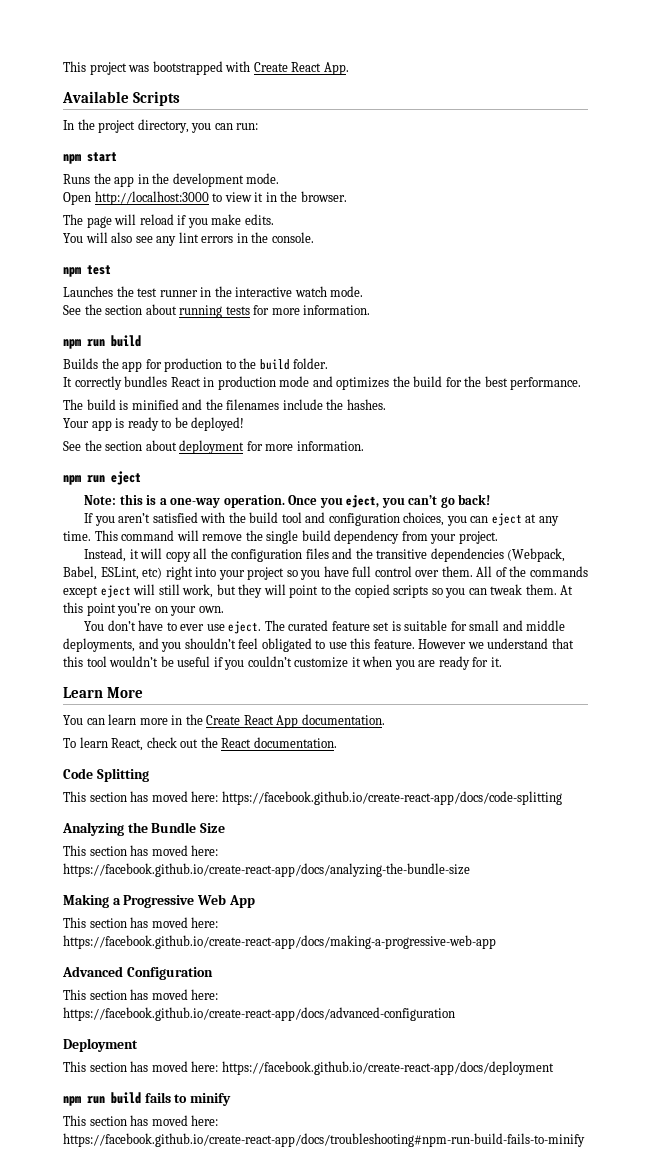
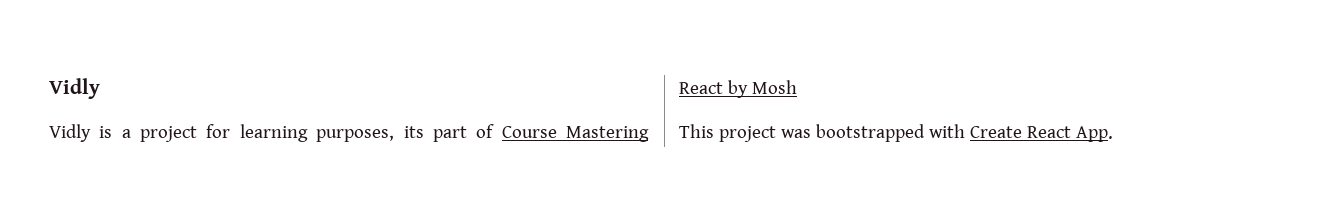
(63, 66) none -> [49,78,100,99] [49,124,649,142] [679,80,797,98] Vidly // Vidly is a project for learning purposes, its part of Course Mastering React by Mosh //
[62,91,180,106] [63,119,259,133] [63,152,117,164] [63,173,280,187] [63,191,347,205] [63,214,274,228] [63,232,314,246] [63,265,111,277] [63,286,364,297] [63,304,371,318] [63,335,141,349] [63,358,329,372] [63,376,582,390] [63,399,386,410] [63,417,245,431] [63,440,364,454] [63,471,141,485] [84,494,491,508] [84,512,559,526] [63,530,498,544] [84,548,566,562] [63,566,588,580] [63,584,574,598] [63,602,224,616] [84,620,566,634] [63,638,574,652] [63,656,502,670] [63,687,143,698] [63,714,385,728] [63,737,337,751] [63,768,149,782] [63,791,562,805] [62,822,225,836] [63,845,219,856] [63,863,470,877] [63,894,255,908] [63,917,219,928] [63,935,496,949] [62,966,213,980] [63,989,219,1000] [63,1007,455,1021] [63,1038,138,1052] [63,1061,554,1075] [63,1092,231,1106] [63,1115,219,1126] [63,1133,585,1147] // Available Scripts // In the project directory, you can run: // npm start // Runs the app in the development mode. // Open http://localhost:3000 to view it in the browser. // The page will reload if you make edits. // You will also see any lint errors in the console. // npm test // Launches the test runner in the interactive watch mode. // See the section about running tests for more information. // npm run build // Builds the app for production to the build folder. // It correctly bundles React in production mode and optimizes the build for the best performance. // The build is minified and the filenames include the hashes. // Your app is ready to be deployed! // See the section about deployment for more information. // npm run eject // Note: this is a one-way operation. Once you eject, you can’t go back! // If you aren’t satisfied with the build tool and configuration choices, you can eject at any time. This command will remove the single build dependency from your project. // Instead, it will copy all the configuration files and the transitive dependencies (Webpack, Babel, ESLint, etc) right into your project so you have full control over them. All of the commands except eject will still work, but they will point to the copied scripts so you can tweak them. At this point you’re on your own. // You don’t have to ever use eject. The curated feature set is suitable for small and middle deployments, and you shouldn’t feel obligated to use this feature. However we understand that this tool wouldn’t be useful if you couldn’t customize it when you are ready for it. // Learn More // You can learn more in the Create React App documentation. // To learn React, check out the React documentation. // Code Splitting // This section has moved here: https://facebook.github.io/create-react-app/docs/code-splitting // Analyzing the Bundle Size // This section has moved here: https://facebook.github.io/create-react-app/docs/analyzing-the-bundle-size // Making a Progressive Web App // This section has moved here: https://facebook.github.io/create-react-app/docs/making-a-progressive-web-app // Advanced Configuration // This section has moved here: https://facebook.github.io/create-react-app/docs/advanced-configuration // Deployment // This section has moved here: https://facebook.github.io/create-react-app/docs/deployment // npm run build fails to minify // This section has moved here: https://facebook.github.io/create-react-app/docs/troubleshooting#npm-run-build-fails-to-minify -> (1113, 134) none

